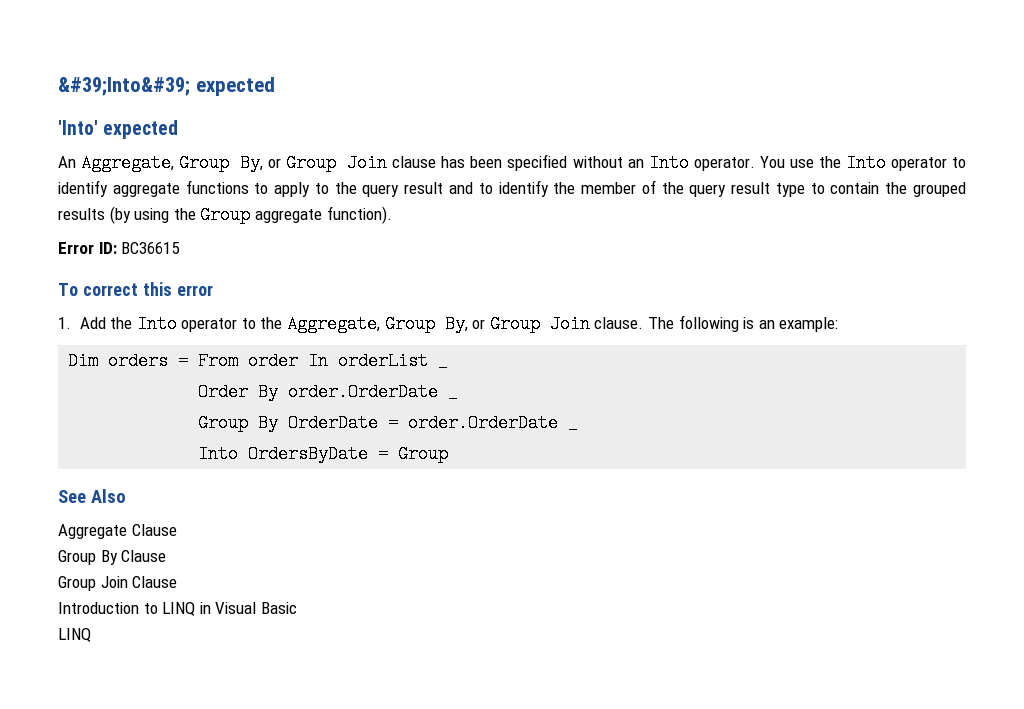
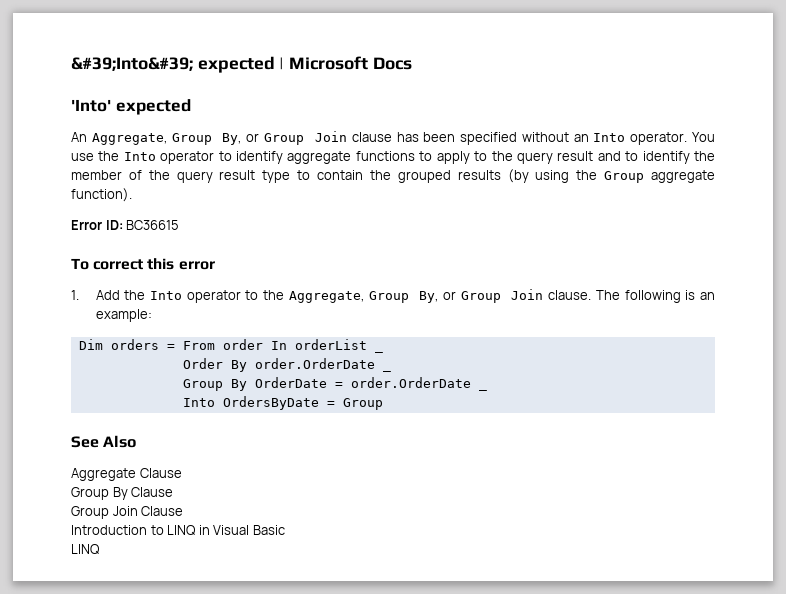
(275, 86) none -> [279,56,412,70] | Microsoft Docs

